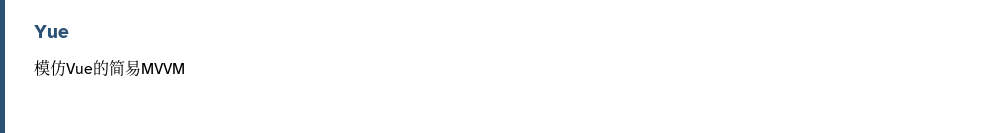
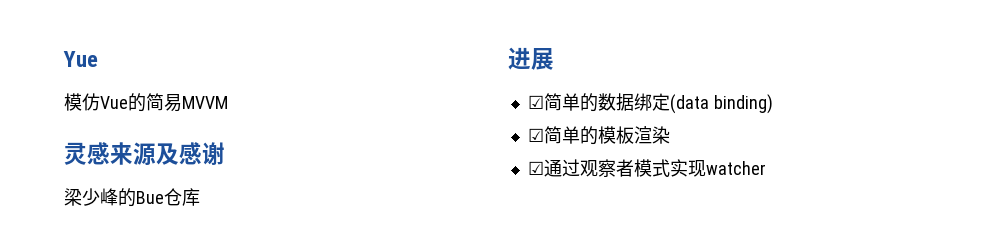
(185, 68) none -> [64,142,225,166] [64,188,200,207] [508,47,554,70] [527,93,773,114] [527,126,670,145] [527,159,766,178] // 灵感来源及感谢 // 梁少峰的Bue仓库 // 进展 // ☑简单的数据绑定(data binding) // ☑简单的模板渲染 // ☑通过观察者模式实现watcher

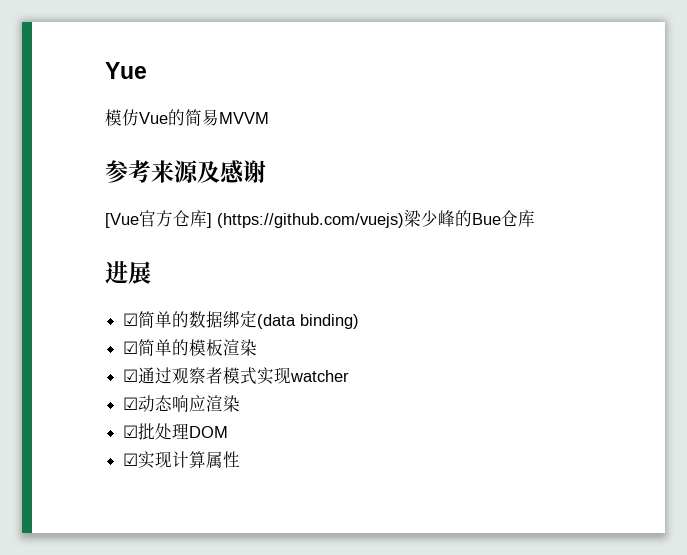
[64,142,110,165] 灵感 -> [105,160,151,183] 参考
(225, 153) none -> [105,210,404,228] [Vue官方仓库] (https://github.com/vuejs)
(766, 168) none -> [123,395,241,412] [123,423,229,440] [123,451,241,469] // ☑动态响应渲染 // ☑批处理DOM // ☑实现计算属性

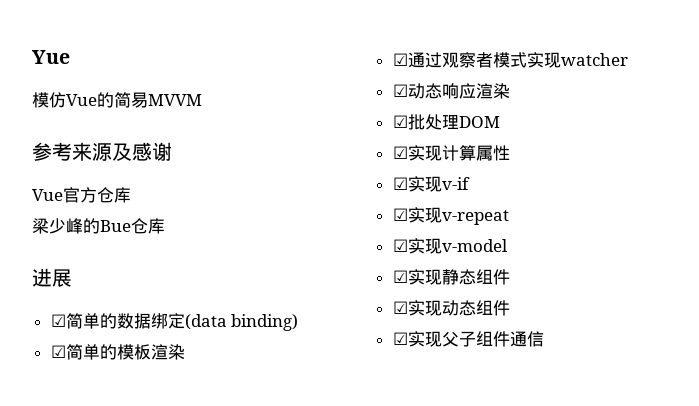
[105,213,139,228] [Vue -> [32,189,63,201] Vue
[207,213,404,228] ] (https://github.com/vuejs) -> (131, 195) //
(241, 459) none -> [392,176,470,192] [392,207,509,225] [392,238,508,254] [392,269,510,285] [392,300,510,316] [392,331,544,347] // ☑实现v-if // ☑实现v-repeat // ☑实现v-model // ☑实现静态组件 // ☑实现动态组件 // ☑实现父子组件通信

